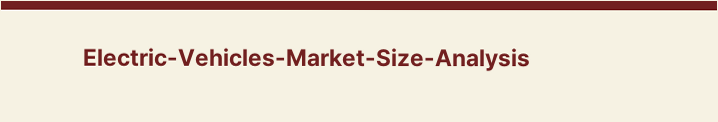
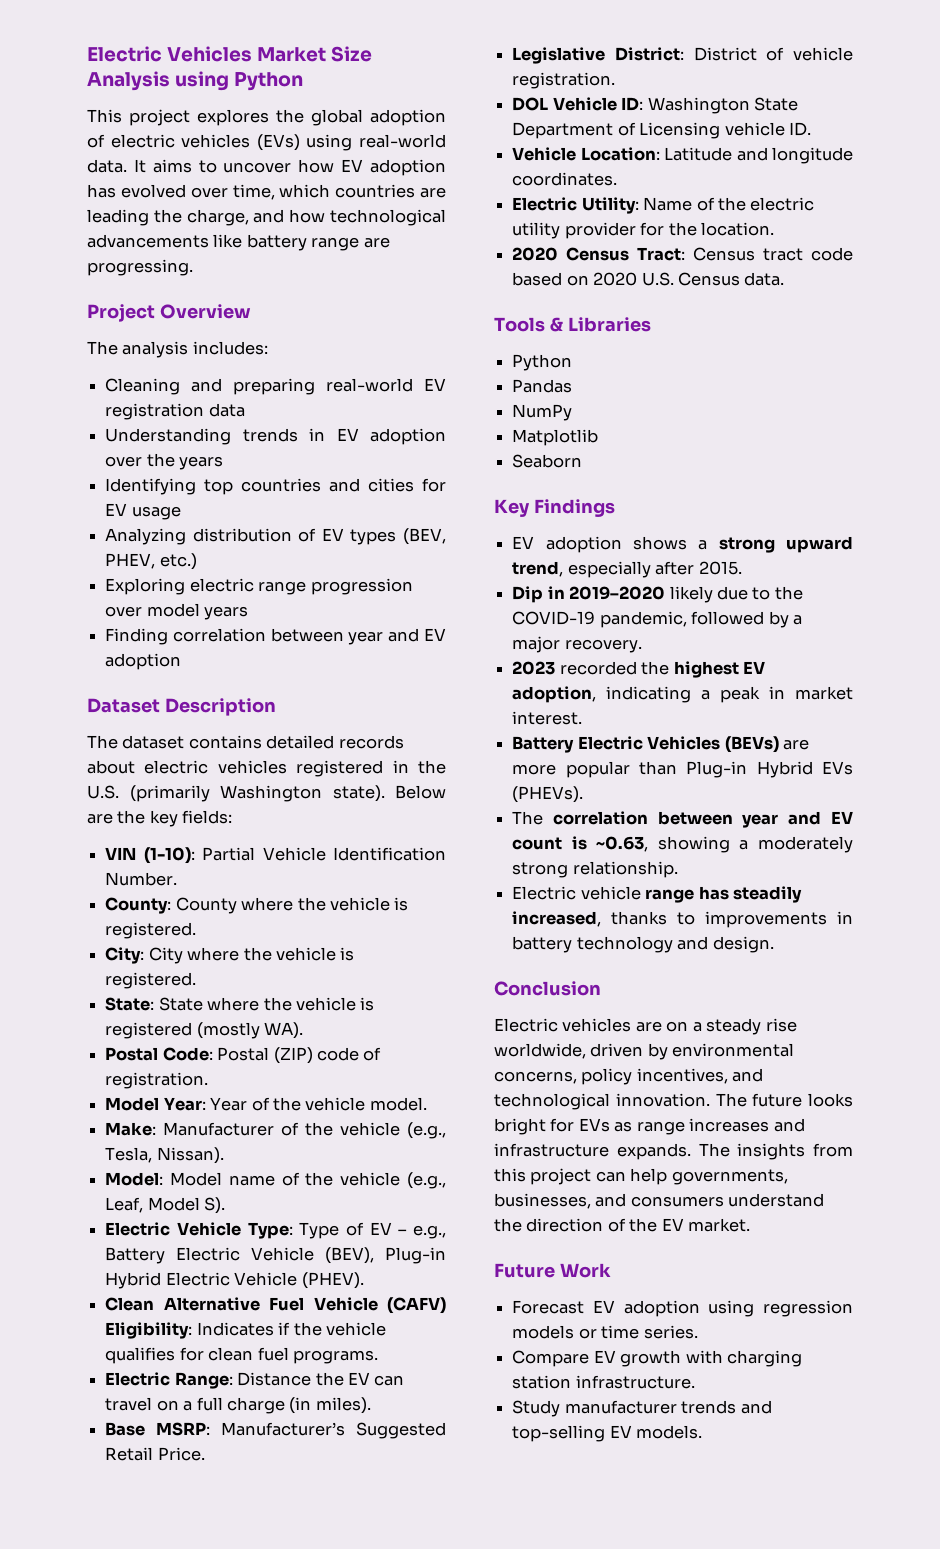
[82,47,531,72] Electric-Vehicles-Market-Size-Analysis -> [87,46,373,62] [87,71,304,91] [87,109,446,126] [87,134,446,151] [87,159,446,176] [87,184,446,200] [87,209,447,226] [87,234,390,251] [87,259,193,276] [87,304,251,322] [87,341,268,358] [105,378,447,395] [105,403,245,420] [105,428,447,445] [105,453,224,470] [105,478,447,495] [105,503,181,520] [105,528,447,545] [105,553,197,570] [105,578,413,595] [105,603,249,620] [105,628,446,645] [105,653,182,670] [87,698,276,716] [87,735,404,749] [87,760,446,777] [87,785,446,802] [87,810,233,827] [105,847,446,864] [105,872,178,886] [105,897,409,914] [105,922,197,939] [105,947,355,964] [105,972,197,989] [105,997,375,1011] [105,1022,304,1039] [105,1047,382,1064] [105,1072,209,1089] [105,1097,427,1111] [105,1122,446,1139] [105,1147,224,1164] [105,1172,447,1189] [105,1197,226,1214] [105,1222,446,1239] [105,1247,447,1264] [105,1272,364,1289] [105,1297,447,1314] [105,1322,386,1339] [105,1347,378,1364] [105,1372,405,1389] [105,1397,371,1414] [105,1422,446,1439] [105,1447,205,1461] [512,47,854,64] [512,72,616,89] [512,97,798,114] [512,122,811,139] [512,147,853,164] [512,172,618,186] [512,197,815,214] [512,222,774,239] [512,247,853,261] [512,272,785,286] [494,317,651,332] [512,354,573,371] [512,379,573,393] [512,404,573,421] [512,429,599,446] [512,454,583,468] [494,499,615,517] [512,536,853,553] [512,561,742,578] [512,586,803,603] [512,611,802,628] [512,636,642,653] [512,661,765,678] [512,686,853,703] [512,711,583,725] [512,736,809,753] [512,761,853,778] [512,786,584,803] [512,811,853,828] [512,836,853,853] [512,861,678,878] [512,886,802,903] [512,911,853,928] [512,936,774,953] [494,981,601,996] [494,1018,797,1035] [494,1043,795,1060] [494,1068,764,1085] [494,1093,853,1110] [494,1118,805,1135] [494,1143,853,1160] [494,1168,788,1185] [494,1193,825,1209] [494,1218,751,1232] [494,1263,611,1278] [512,1300,853,1317] [512,1325,698,1339] [512,1350,802,1367] [512,1375,695,1389] [512,1400,772,1417] [512,1425,703,1442] Electric Vehicles Market Size Analysis using Python // This project explores the global adoption of electric vehicles (EVs) using real-world data. It aims to uncover how EV adoption has evolved over time, which countries are leading the charge, and how technological advancements like battery range are progressing. // Project Overview // The analysis includes: // Cleaning and preparing real-world EV registration data // Understanding trends in EV adoption over the years // Identifying top countries and cities for EV usage // Analyzing distribution of EV types (BEV, PHEV, etc.) // Exploring electric range progression over model years // Finding correlation between year and EV adoption // Dataset Description // The dataset contains detailed records about electric vehicles registered in the U.S. (primarily Washington state). Below are the key fields: // VIN (1-10): Partial Vehicle Identification Number. // County: County where the vehicle is registered. // City: City where the vehicle is registered. // State: State where the vehicle is registered (mostly WA). // Postal Code: Postal (ZIP) code of registration. // Model Year: Year of the vehicle model. // Make: Manufacturer of the vehicle (e.g., Tesla, Nissan). // Model: Model name of the vehicle (e.g., Leaf, Model S). // Electric Vehicle Type: Type of EV – e.g., Battery Electric Vehicle (BEV), Plug-in Hybrid Electric Vehicle (PHEV). // Clean Alternative Fuel Vehicle (CAFV) Eligibility: Indicates if the vehicle qualifies for clean fuel programs. // Electric Range: Distance the EV can travel on a full charge (in miles). // Base MSRP: Manufacturer’s Suggested Retail Price. // Legislative District: District of vehicle registration. // DOL Vehicle ID: Washington State Department of Licensing vehicle ID. // Vehicle Location: Latitude and longitude coordinates. // Electric Utility: Name of the electric utility provider for the location. // 2020 Census Tract: Census tract code based on 2020 U.S. Census data. // Tools & Libraries // Python // Pandas // NumPy // Matplotlib // Seaborn // Key Findings // EV adoption shows a strong upward trend, especially after 2015. // Dip in 2019–2020 likely due to the COVID-19 pandemic, followed by a major recovery. // 2023 recorded the highest EV adoption, indicating a peak in market interest. // Battery Electric Vehicles (BEVs) are more popular than Plug-in Hybrid EVs (PHEVs). // The correlation between year and EV count is ~0.63, showing a moderately strong relationship. // Electric vehicle range has steadily increased, thanks to improvements in battery technology and design. // Conclusion // Electric vehicles are on a steady rise worldwide, driven by environmental concerns, policy incentives, and technological innovation. The future looks bright for EVs as range increases and infrastructure expands. The insights from this project can help governments, businesses, and consumers understand the direction of the EV market. // Future Work // Forecast EV adoption using regression models or time series. // Compare EV growth with charging station infrastructure. // Study manufacturer trends and top-selling EV models.

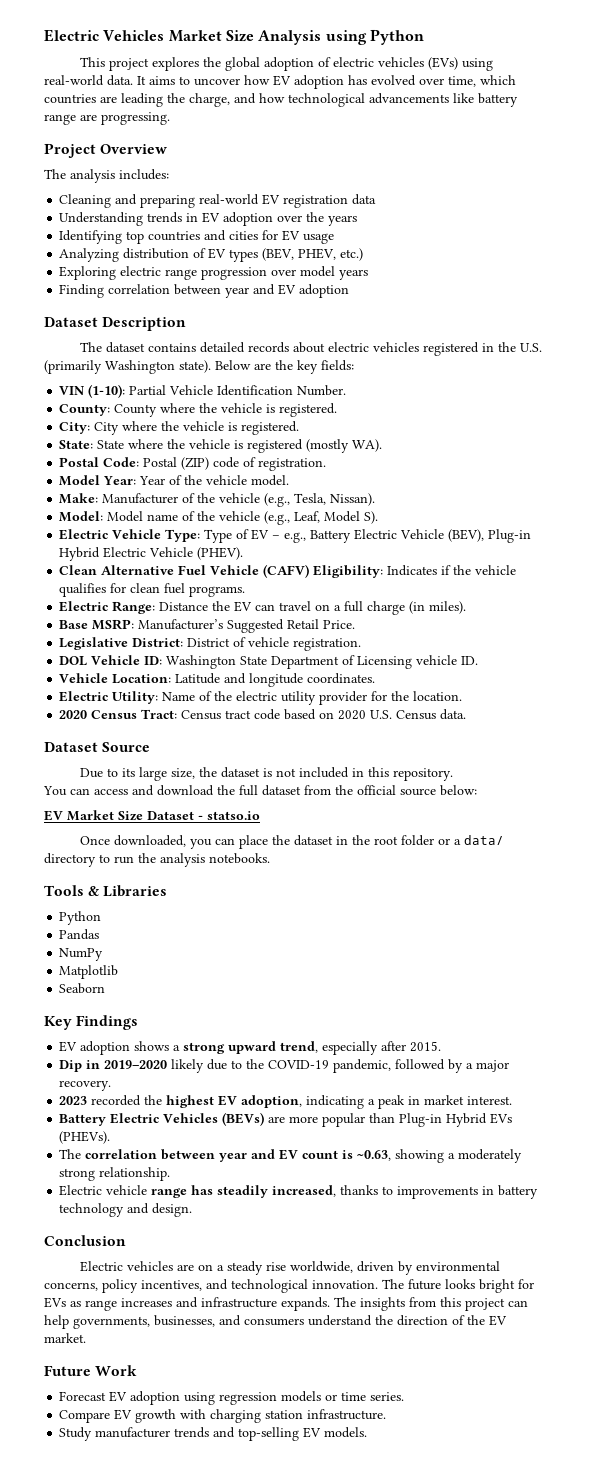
(785, 279) none -> [44,742,151,752] [80,767,454,781] [43,785,477,796] [44,810,260,821] [80,835,505,849] [44,853,270,867] // Dataset Source // Due to its large size, the dataset is not included in this repository. // You can access and download the full dataset from the official source below: // EV Market Size Dataset - statso.io // Once downloaded, you can place the dataset in the root folder or a data/ directory to run the analysis notebooks.

